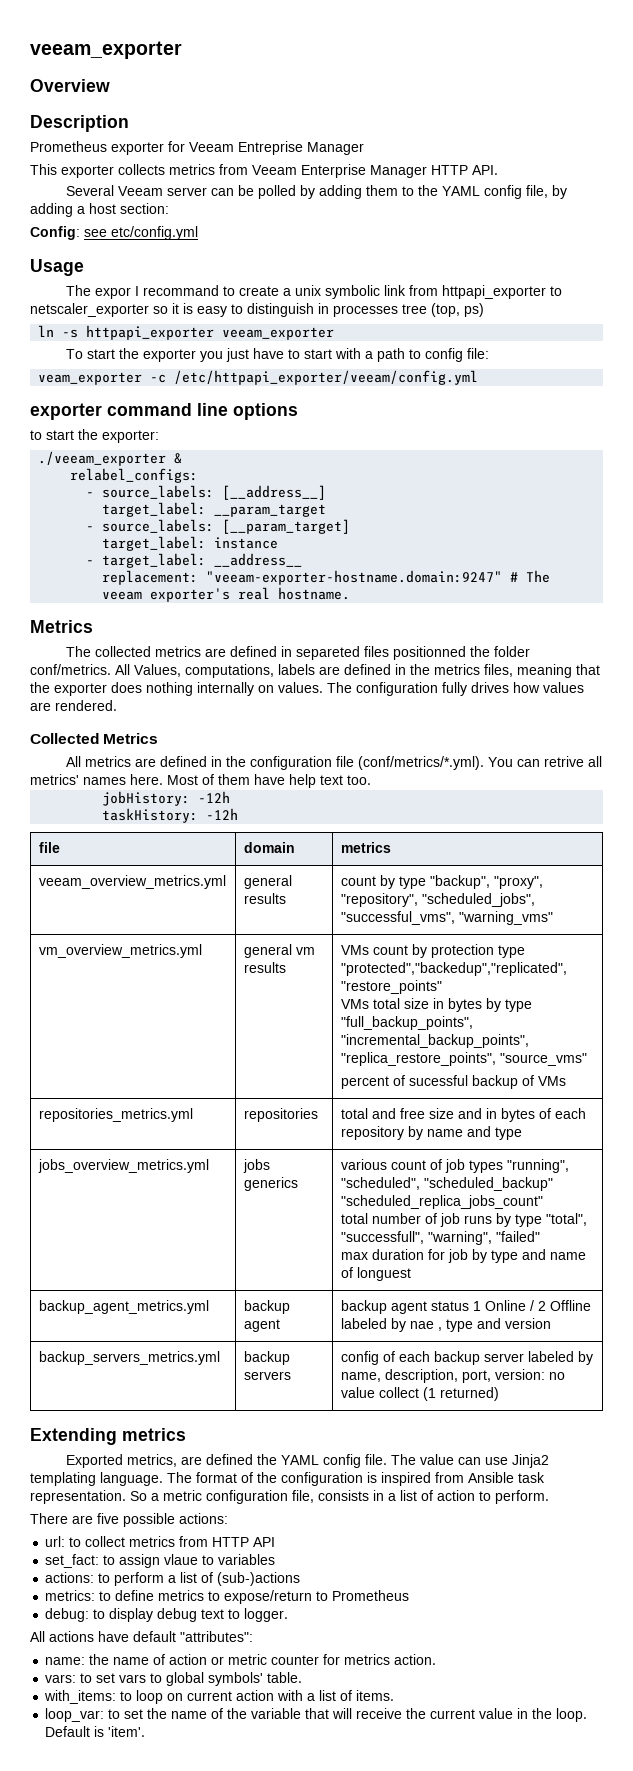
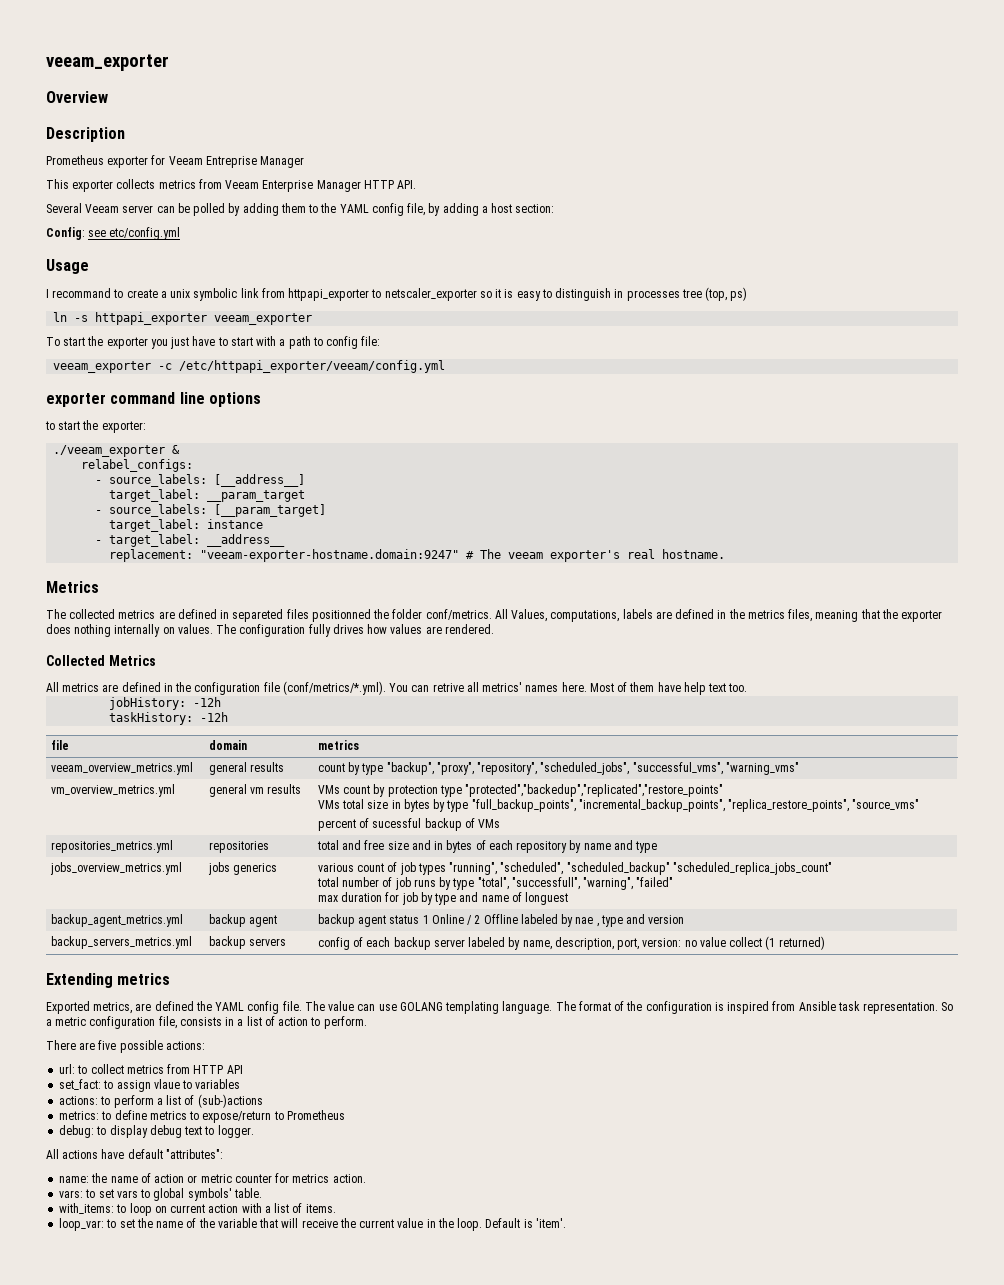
[65,285,131,299] The expor -> (89, 266) none
[38,372,143,385] veam_exporter -> [53,361,152,373] veeam_exporter
[511,1454,549,1468] Jinja2 -> [399,1002,443,1011] GOLANG

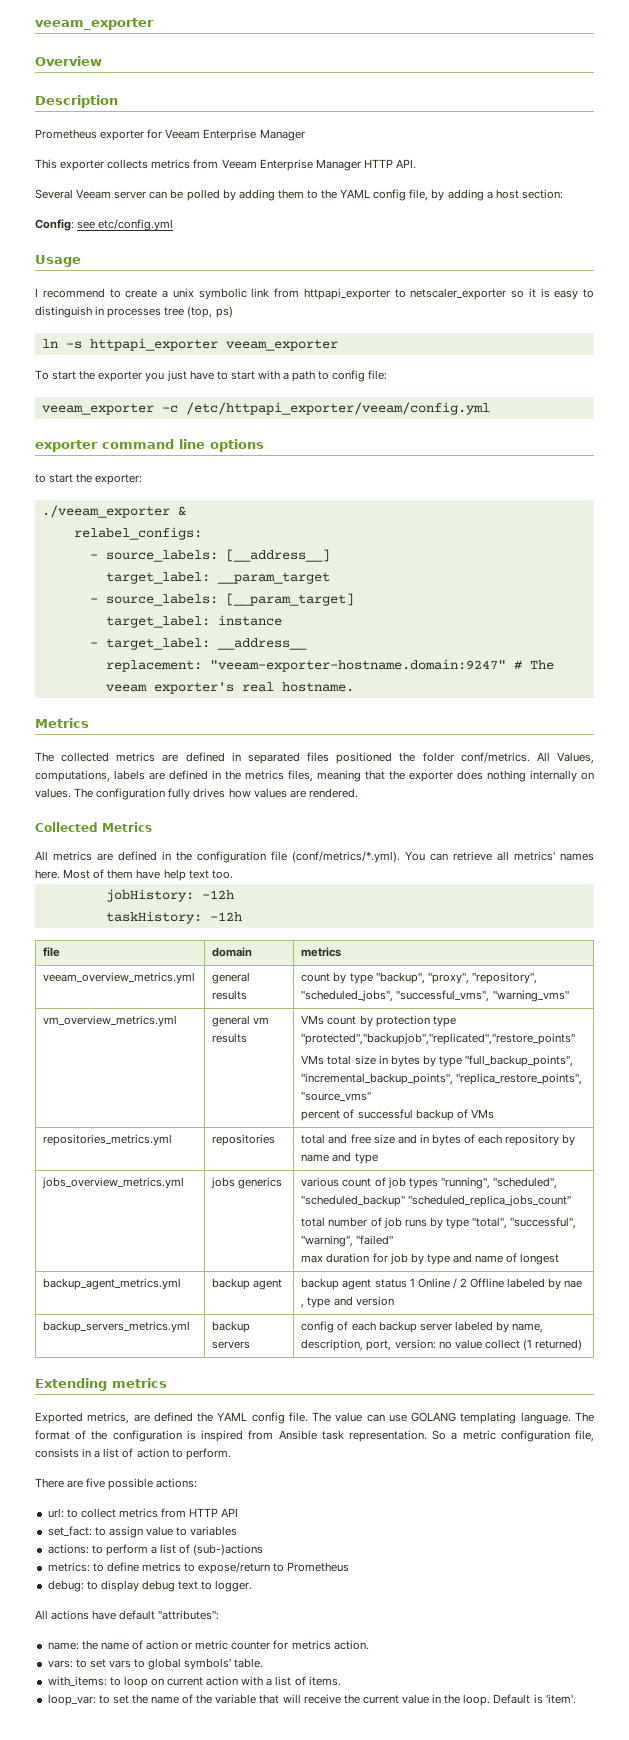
[205,156,257,168] Entreprise -> [203,129,257,141] Enterprise
[52,288,112,298] recommand -> [42,288,105,298] recommend
[232,609,371,622] separeted files positionned -> [247,752,393,764] separated files positioned
[432,683,464,692] retrive -> [453,851,492,861] retrieve
[465,784,724,797] "protected","backedup","replicated","restore_points" -> [301,1033,576,1045] "protected","backupjob","replicated","restore_points"
[372,818,422,828] sucessful -> [357,1109,413,1119] successful
[511,877,580,890] "successfull", -> [510,1217,577,1229] "successful",
[525,892,569,905] longuest -> [520,1253,560,1265] longest
[153,1079,180,1089] vlaue -> [145,1526,173,1536] value

